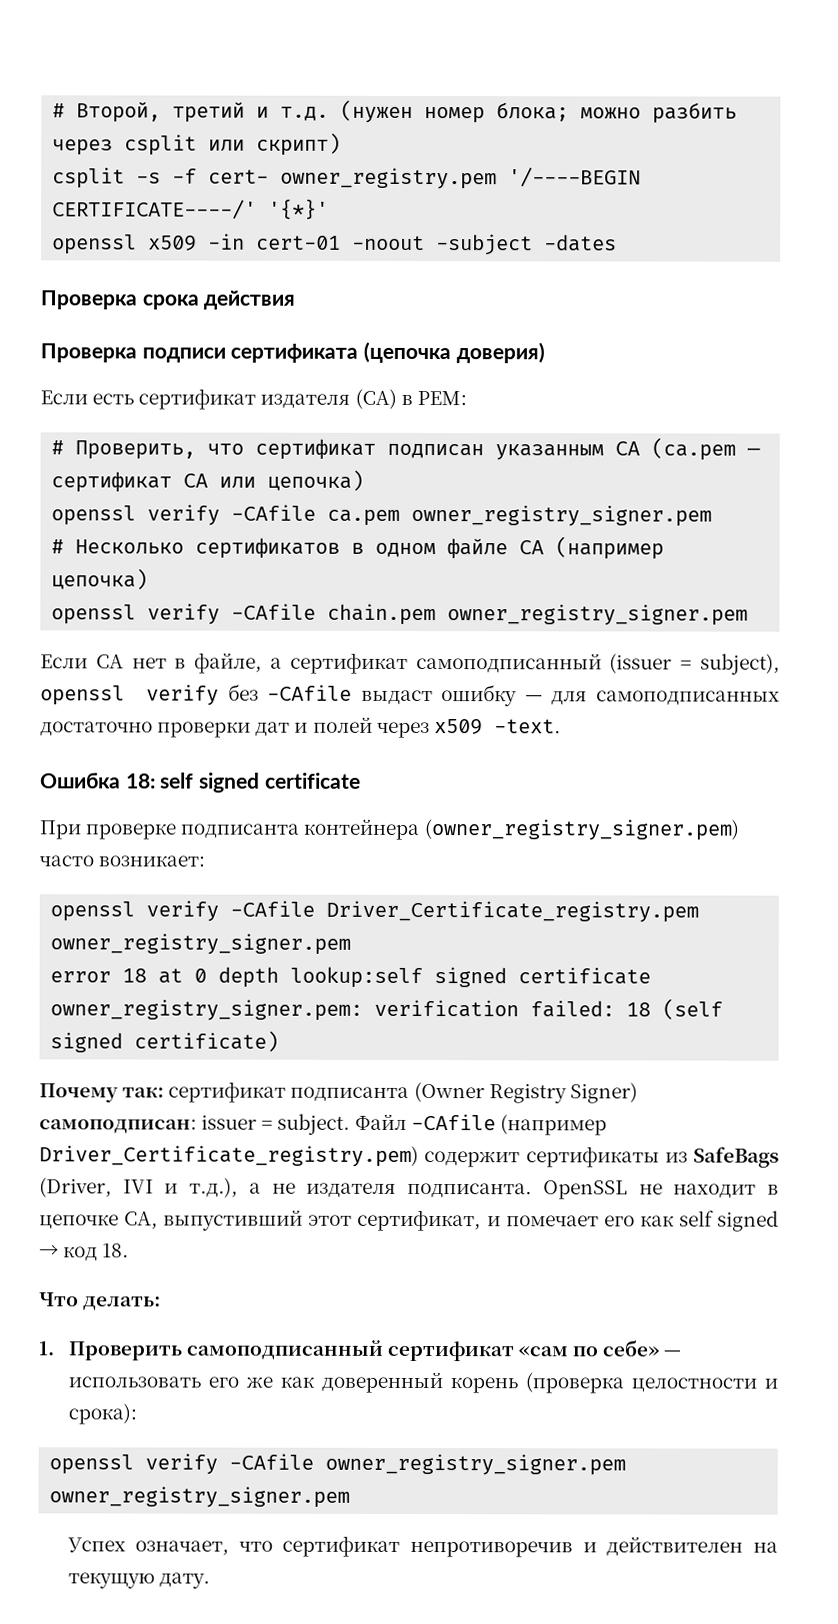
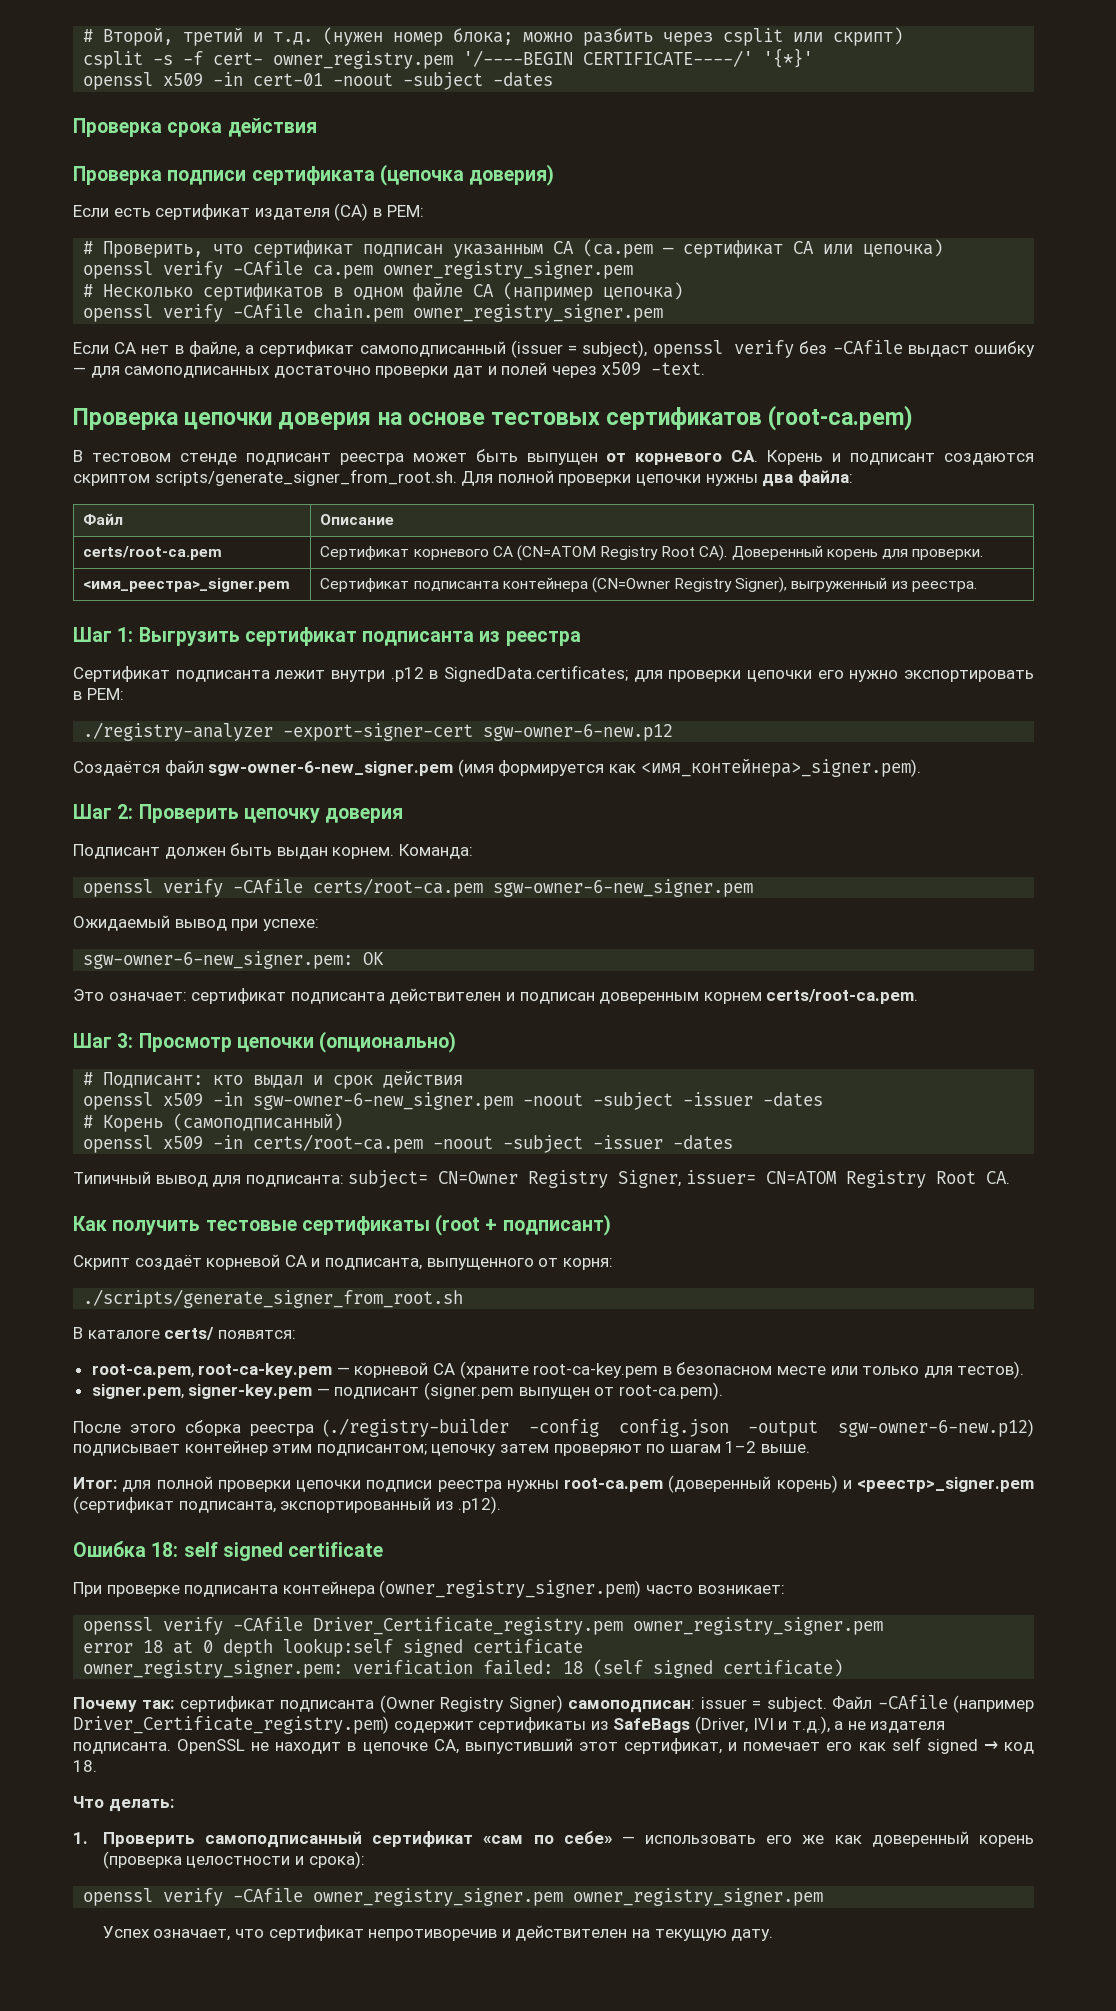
(561, 726) none -> [73,405,914,431] [73,449,1034,465] [73,469,853,487] [83,513,124,525] [320,514,395,525] [83,546,223,560] [320,545,984,561] [83,578,291,592] [320,577,977,593] [73,627,581,646] [73,665,1034,682] [73,688,124,700] [83,722,674,741] [73,758,921,777] [73,804,404,823] [73,843,473,859] [83,878,754,897] [73,915,319,931] [83,951,385,969] [73,988,919,1004] [73,1031,457,1053] [83,1070,464,1089] [83,1092,824,1110] [83,1113,344,1132] [83,1134,734,1153] [73,1170,1010,1188] [73,1214,611,1236] [73,1254,613,1270] [83,1289,464,1308] [73,1327,296,1340] [91,1361,1025,1379] [91,1382,723,1400] [73,1418,1034,1437] [73,1440,810,1456] [73,1475,1034,1493] [73,1496,502,1514] // Проверка цепочки доверия на основе тестовых сертификатов (root-ca.pem) // В тестовом стенде подписант реестра может быть выпущен от корневого CA. Корень и подписант создаются скриптом scripts/generate_signer_from_root.sh. Для полной проверки цепочки нужны два файла: // Файл | Описание // certs/root-ca.pem | Сертификат корневого CA (CN=ATOM Registry Root CA). Доверенный корень для проверки. // <имя_реестра>_signer.pem | Сертификат подписанта контейнера (CN=Owner Registry Signer), выгруженный из реестра. // Шаг 1: Выгрузить сертификат подписанта из реестра // Сертификат подписанта лежит внутри .p12 в SignedData.certificates; для проверки цепочки его нужно экспортировать в PEM: // ./registry-analyzer -export-signer-cert sgw-owner-6-new.p12 // Создаётся файл sgw-owner-6-new_signer.pem (имя формируется как <имя_контейнера>_signer.pem). // Шаг 2: Проверить цепочку доверия // Подписант должен быть выдан корнем. Команда: // openssl verify -CAfile certs/root-ca.pem sgw-owner-6-new_signer.pem // Ожидаемый вывод при успехе: // sgw-owner-6-new_signer.pem: OK // Это означает: сертификат подписанта действителен и подписан доверенным корнем certs/root-ca.pem. // Шаг 3: Просмотр цепочки (опционально) // # Подписант: кто выдал и срок действия // openssl x509 -in sgw-owner-6-new_signer.pem -noout -subject -issuer -dates // # Корень (самоподписанный) // openssl x509 -in certs/root-ca.pem -noout -subject -issuer -dates // Типичный вывод для подписанта: subject= CN=Owner Registry Signer, issuer= CN=ATOM Registry Root CA. // Как получить тестовые сертификаты (root + подписант) // Скрипт создаёт корневой CA и подписанта, выпущенного от корня: // ./scripts/generate_signer_from_root.sh // В каталоге certs/ появятся: // root-ca.pem, root-ca-key.pem — корневой CA (храните root-ca-key.pem в безопасном месте или только для тестов). // signer.pem, signer-key.pem — подписант (signer.pem выпущен от root-ca.pem). // После этого сборка реестра (./registry-builder -config config.json -output sgw-owner-6-new.p12) подписывает контейнер этим подписантом; цепочку затем проверяют по шагам 1–2 выше. // Итог: для полной проверки цепочки подписи реестра нужны root-ca.pem (доверенный корень) и <реестр>_signer.pem (сертификат подписанта, экспортированный из .p12).

